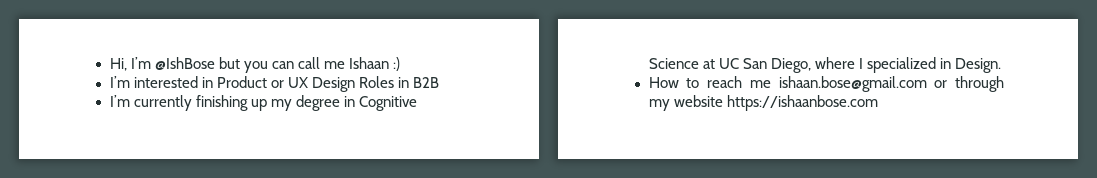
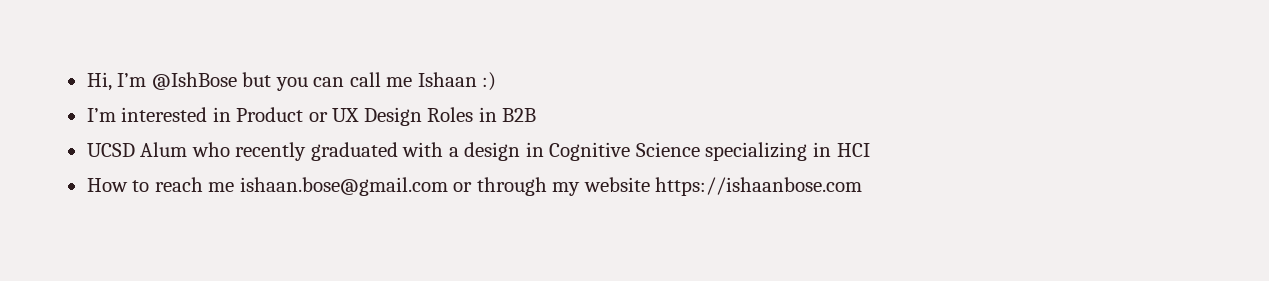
[109,95,417,111] [648,57,1001,73] I’m currently finishing up my degree in Cognitive Science at UC San Diego, where I specialized in Design. -> [86,142,870,161] UCSD Alum who recently graduated with a design in Cognitive Science specializing in HCI

